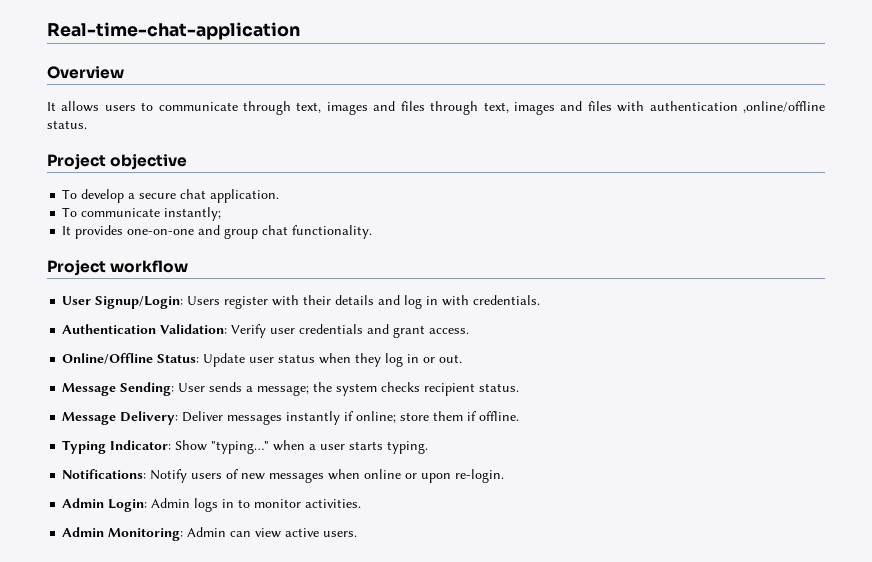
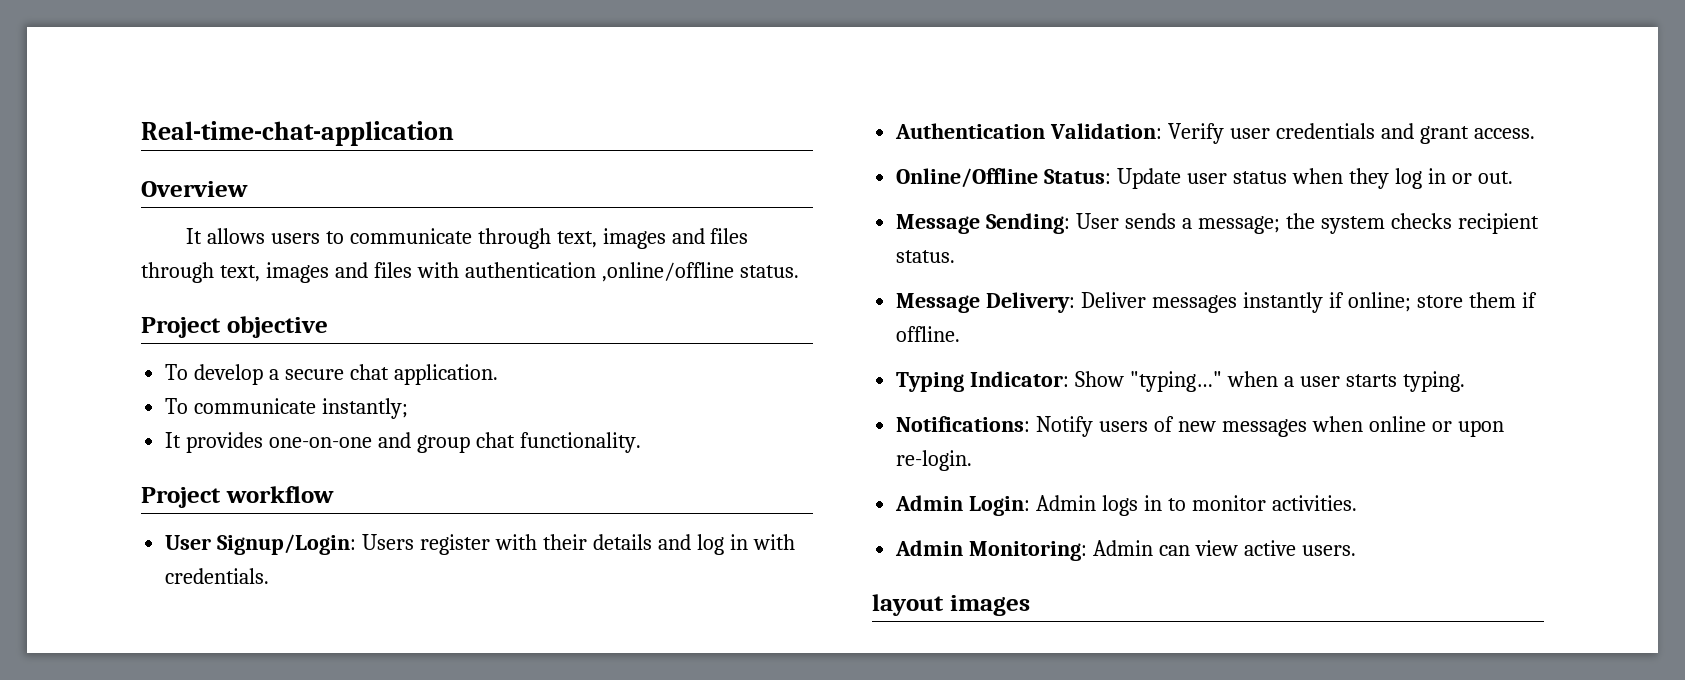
(358, 534) none -> [872,594,1030,616] // layout images

